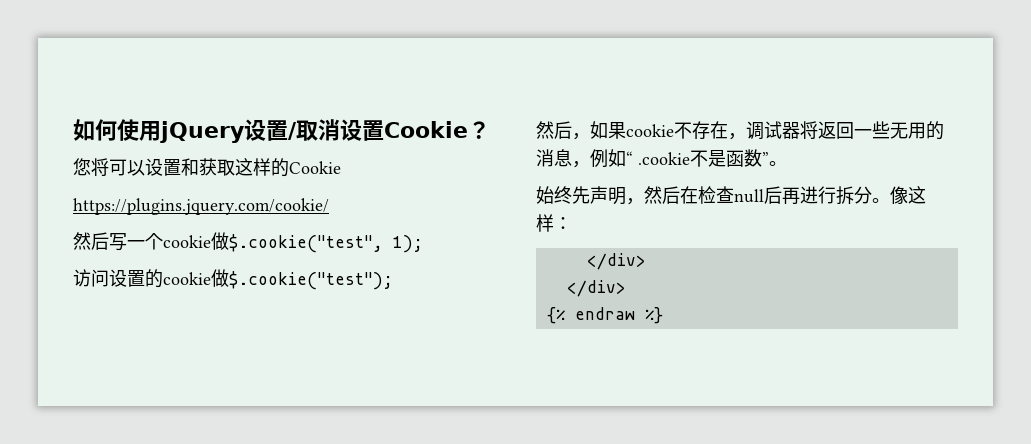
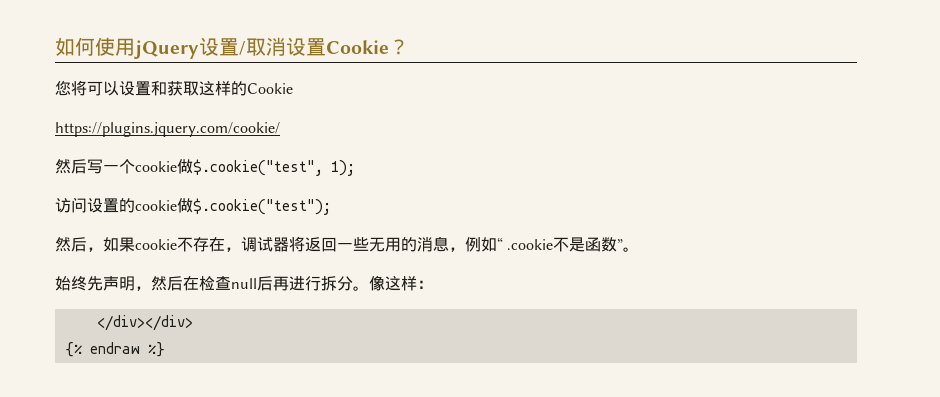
[586,253,646,270] [566,280,626,297] </div> // </div> -> [96,315,193,331] </div></div>

